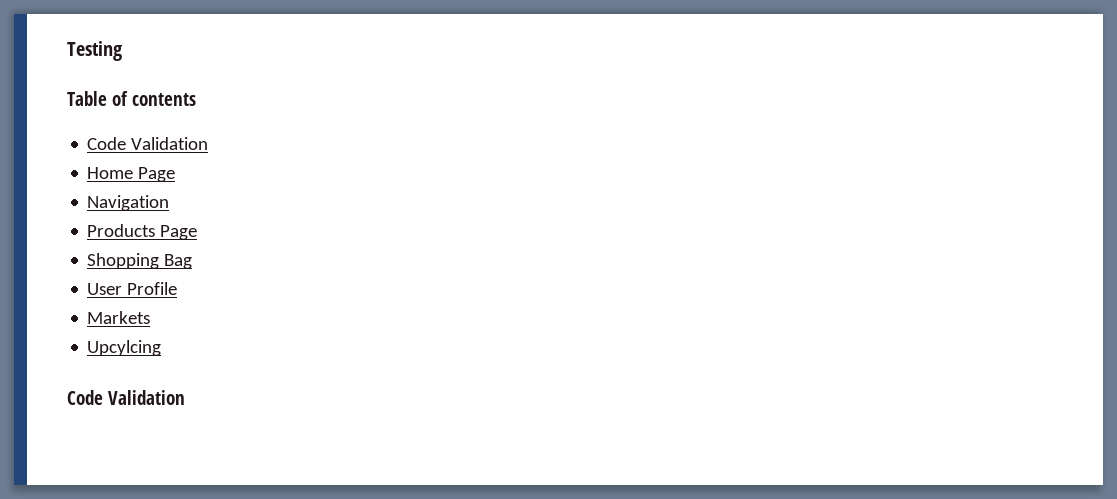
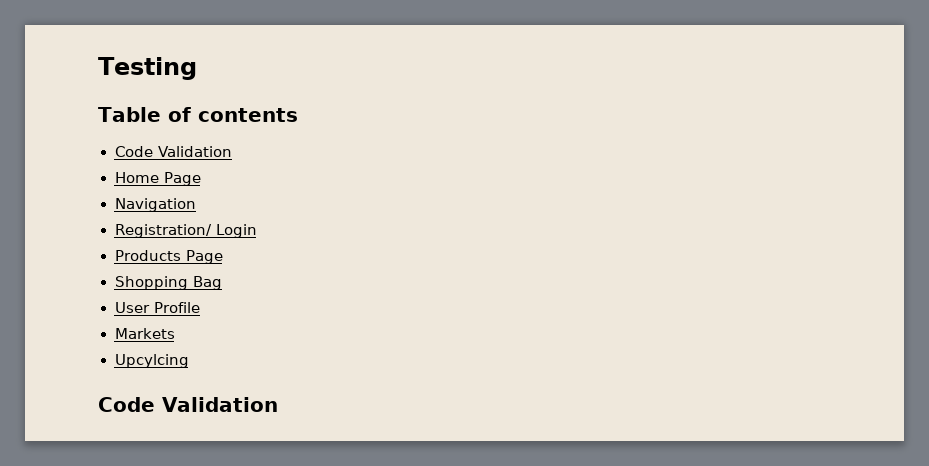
(170, 203) none -> [114,224,257,238] // Registration/ Login

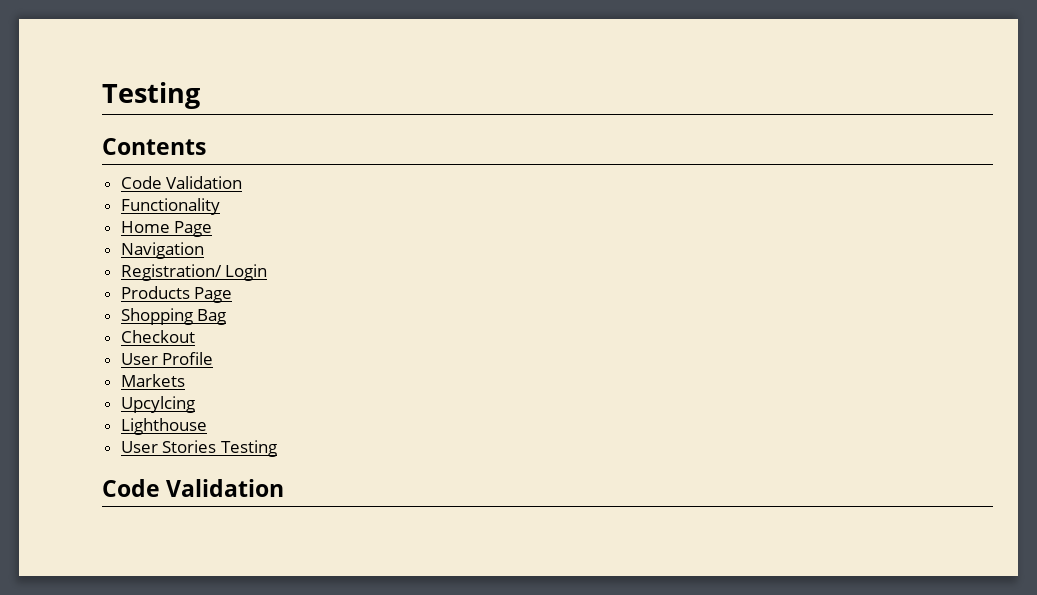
[98,57,197,80] [98,107,298,122] [114,146,233,157] Testing // Table of contents // Code Validation -> [102,82,200,109] [102,138,206,155] [120,176,243,189] [120,198,220,215] Testing // Contents // Code Validation // Functionality
(222, 283) none -> [120,330,195,343] // Checkout
(189, 361) none -> [120,418,207,435] [120,440,277,457] // Lighthouse // User Stories Testing

